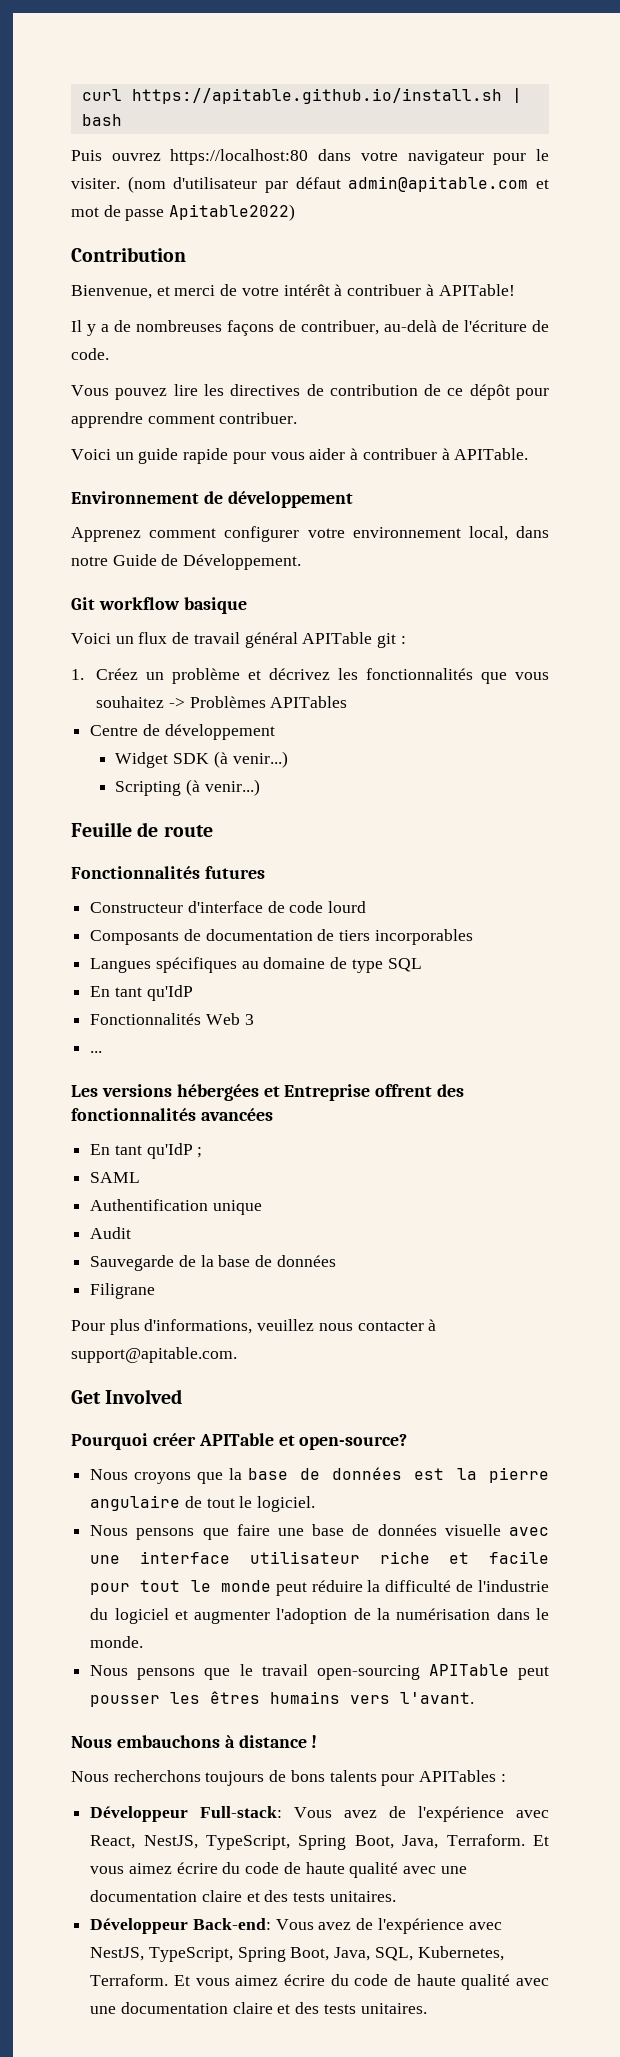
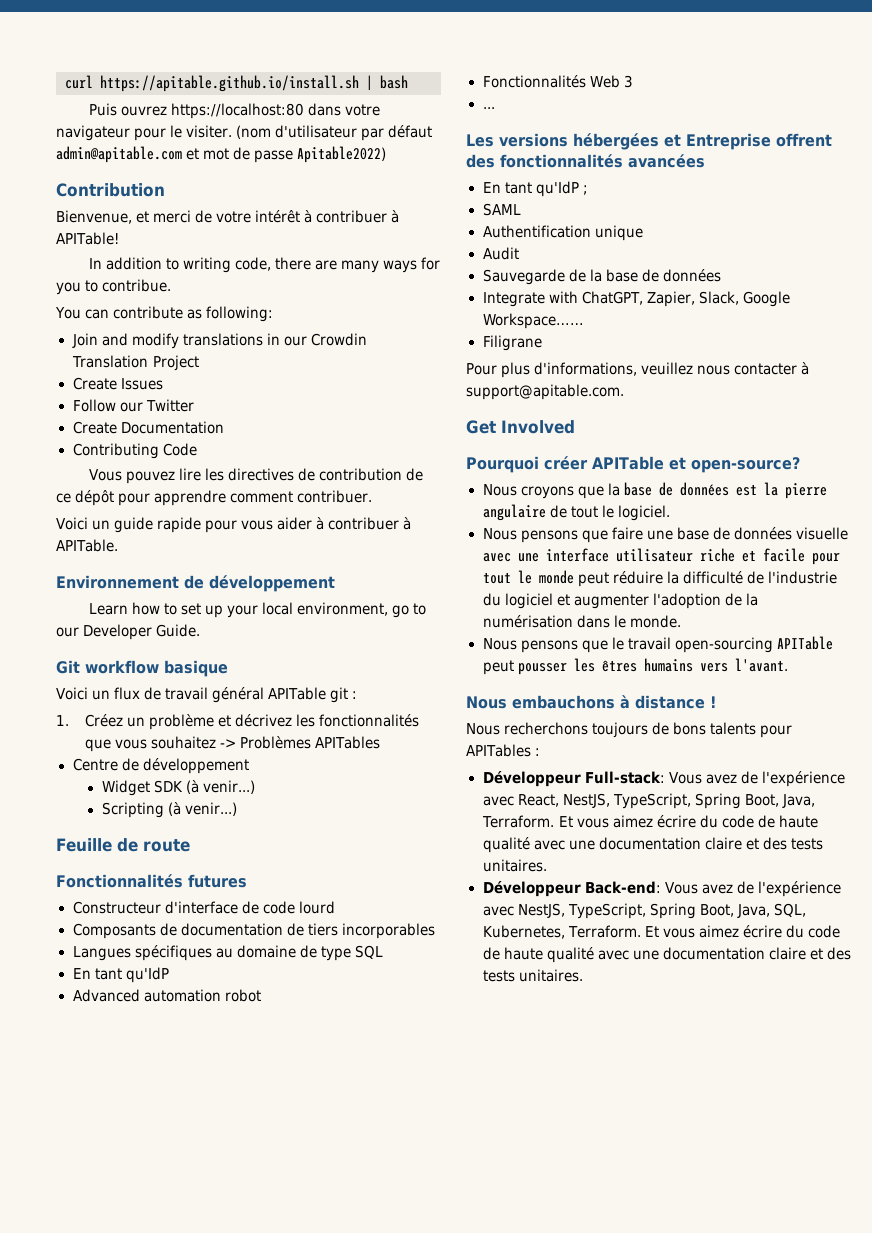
[71,320,549,336] [71,348,109,360] Il y a de nombreuses façons de contribuer, au-delà de l'écriture de code. -> [88,257,441,273] [56,279,172,295] [55,306,274,322] [71,333,367,349] [71,355,199,371] [72,377,163,390] [72,399,194,412] [72,421,224,434] [72,443,197,459] In addition to writing code, there are many ways for you to contribue. // You can contribute as following: // Join and modify translations in our Crowdin Translation Project // Create Issues // Follow our Twitter // Create Documentation // Contributing Code
[71,526,550,542] [71,554,302,570] Apprenez comment configurer votre environnement local, dans notre Guide de Développement. -> [88,602,427,618] [56,624,201,640] Learn how to set up your local environment, go to our Developer Guide.
(193, 993) none -> [72,989,261,1002] // Advanced automation robot
(336, 1261) none -> [482,291,790,307] [482,313,585,329] // Integrate with ChatGPT, Zapier, Slack, Google Workspace……

